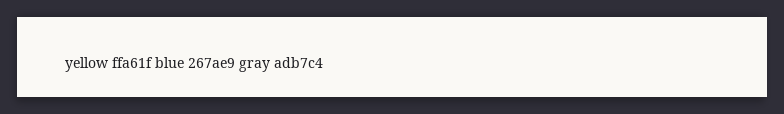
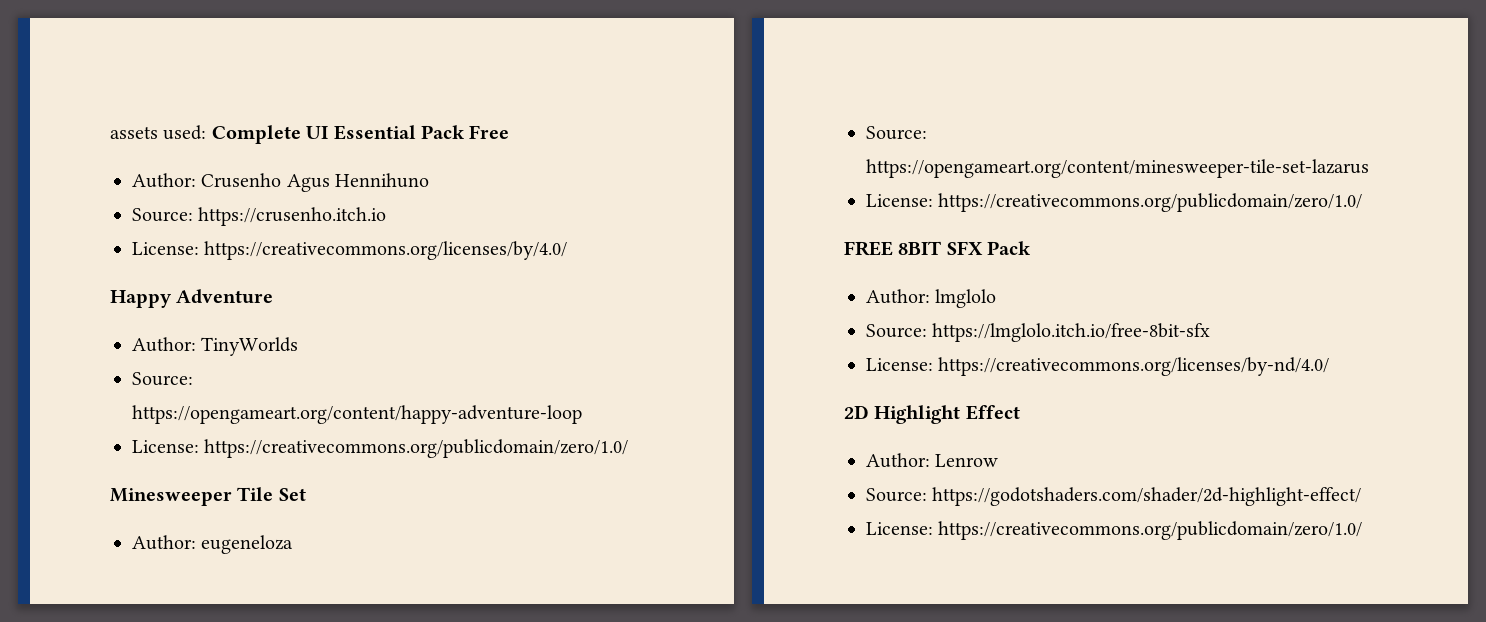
[65,57,323,72] yellow ffa61f blue 267ae9 gray adb7c4 -> [110,125,510,144] [132,173,430,192] [132,207,387,226] [132,241,568,260] [110,289,274,308] [132,337,299,356] [132,372,193,386] [132,405,582,424] [132,439,629,458] [110,487,306,506] [132,535,294,554] [866,126,927,140] [866,159,1369,178] [866,193,1363,212] [844,241,1032,256] [866,289,997,308] [866,323,1211,342] [866,357,1330,376] [844,405,1020,424] [866,453,999,468] [866,487,1362,506] [866,521,1363,540] assets used: Complete UI Essential Pack Free // Author: Crusenho Agus Hennihuno // Source: https://crusenho.itch.io // License: https://creativecommons.org/licenses/by/4.0/ // Happy Adventure // Author: TinyWorlds // Source: https://opengameart.org/content/happy-adventure-loop // License: https://creativecommons.org/publicdomain/zero/1.0/ // Minesweeper Tile Set // Author: eugeneloza // Source: https://opengameart.org/content/minesweeper-tile-set-lazarus // License: https://creativecommons.org/publicdomain/zero/1.0/ // FREE 8BIT SFX Pack // Author: lmglolo // Source: https://lmglolo.itch.io/free-8bit-sfx // License: https://creativecommons.org/licenses/by-nd/4.0/ // 2D Highlight Effect // Author: Lenrow // Source: https://godotshaders.com/shader/2d-highlight-effect/ // License: https://creativecommons.org/publicdomain/zero/1.0/

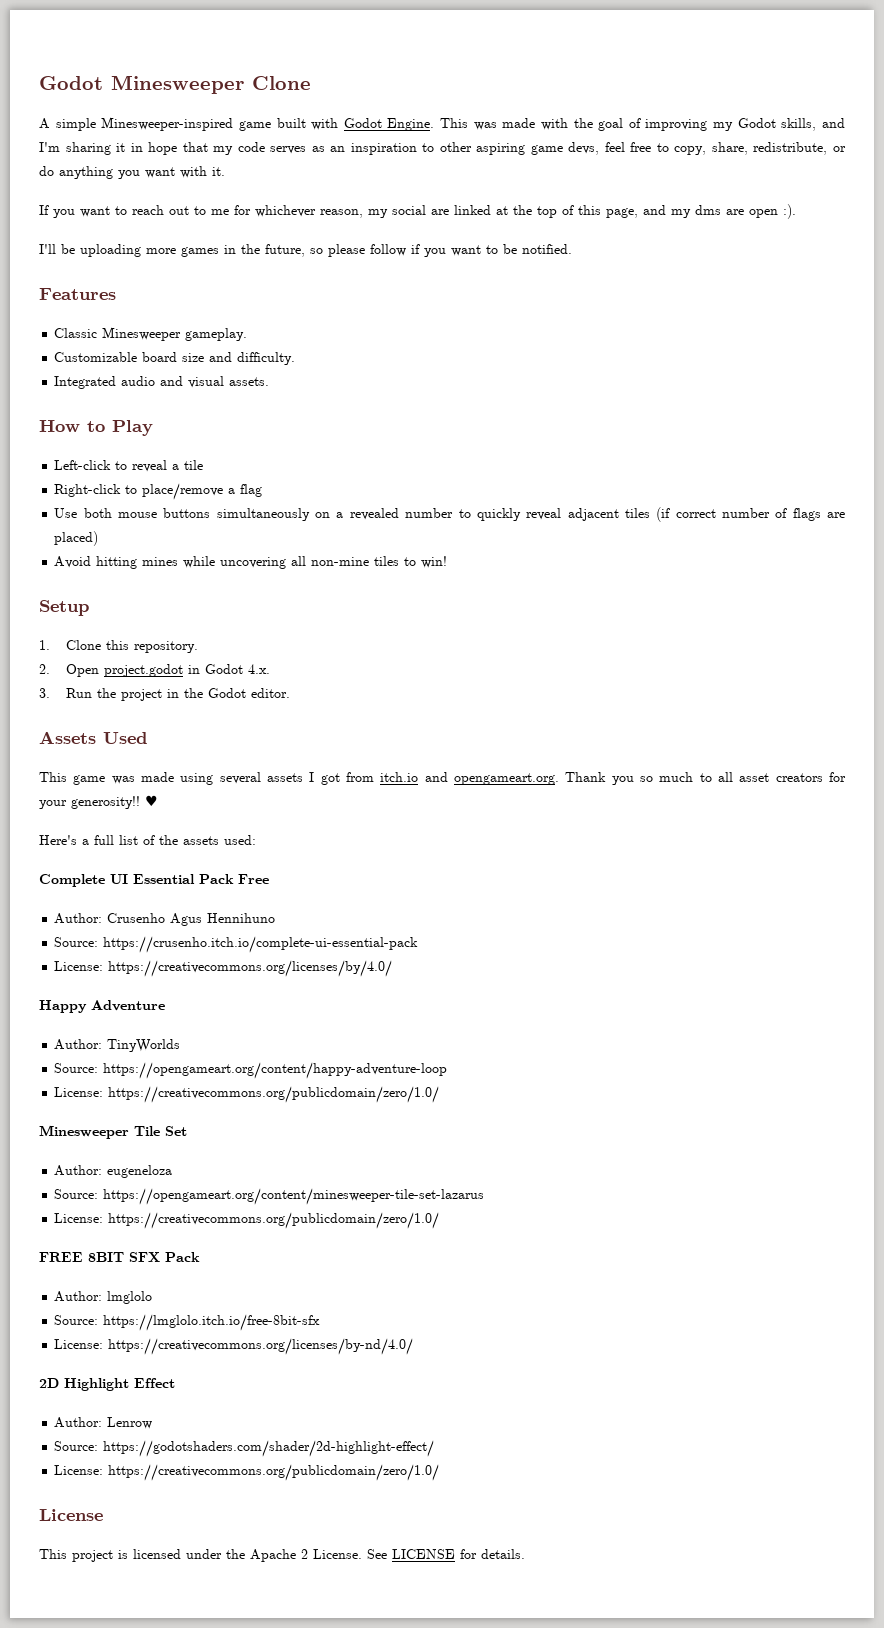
(110, 132) none -> [39,75,311,94] [39,117,846,131] [39,142,846,155] [39,166,225,179] [39,204,796,219] [39,244,572,257] [39,288,116,300] [54,327,248,341] [54,352,296,365] [54,376,270,389] [39,420,153,436] [54,460,204,472] [54,483,263,500] [54,507,845,522] [54,531,99,546] [54,556,448,569] [39,600,89,616] [39,640,198,653] [39,664,270,677] [39,688,290,701] [39,731,147,744] [39,772,847,785] [39,795,158,809] [39,835,178,845] Godot Minesweeper Clone // A simple Minesweeper-inspired game built with Godot Engine. This was made with the goal of improving my Godot skills, and I'm sharing it in hope that my code serves as an inspiration to other aspiring game devs, feel free to copy, share, redistribute, or do anything you want with it. // If you want to reach out to me for whichever reason, my social are linked at the top of this page, and my dms are open :). // I'll be uploading more games in the future, so please follow if you want to be notified. // Features // Classic Minesweeper gameplay. // Customizable board size and difficulty. // Integrated audio and visual assets. // How to Play // Left-click to reveal a tile // Right-click to place/remove a flag // Use both mouse buttons simultaneously on a revealed number to quickly reveal adjacent tiles (if correct number of flags are placed) // Avoid hitting mines while uncovering all non-mine tiles to win! // Setup // 1. Clone this repository. // 2. Open project.godot in Godot 4.x. // 3. Run the project in the Godot editor. // Assets Used // This game was made using several assets I got from itch.io and opengameart.org. Thank you so much to all asset creators for your generosity!! ♥ // Here's a full list of the
(207, 132) none -> (256, 840) //
[198,207,387,226] https://crusenho.itch.io -> [103,936,419,953] https://crusenho.itch.io/complete-ui-essential-pack
(1363, 530) none -> [39,1509,103,1521] [39,1549,525,1562] // License // This project is licensed under the Apache 2 License. See LICENSE for details.

